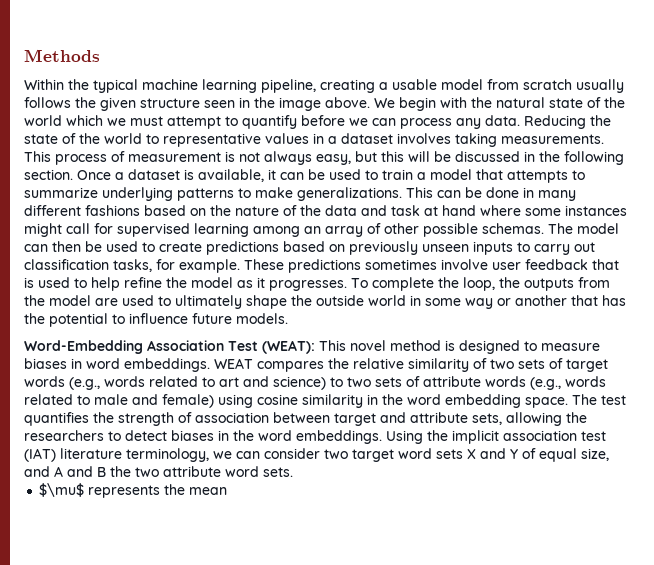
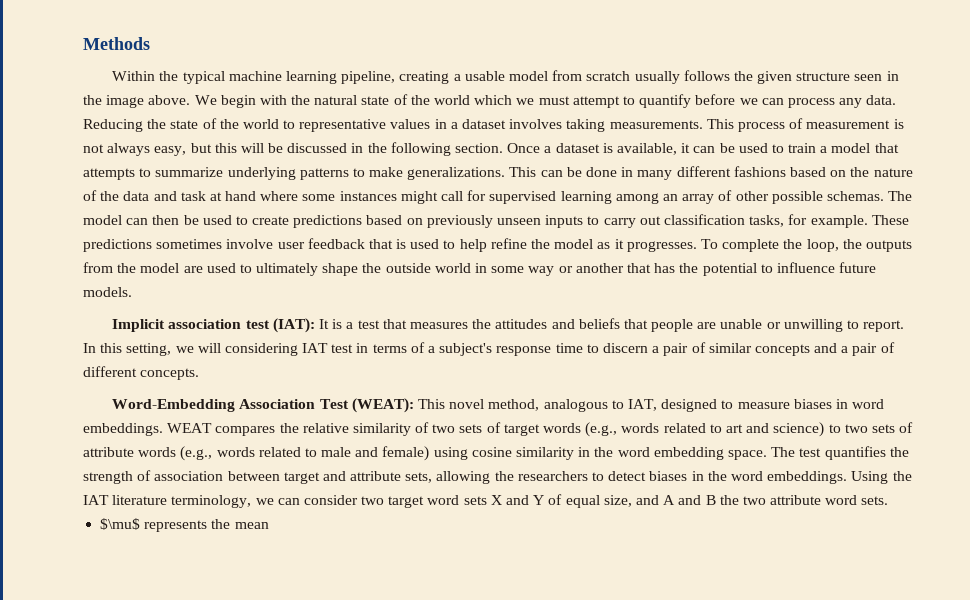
(288, 318) none -> [112,318,905,333] [83,342,895,356] [83,366,200,380] // Implicit association test (IAT): It is a test that measures the attitudes and beliefs that people are unable or unwilling to report. In this setting, we will considering IAT test in terms of a subject's response time to discern a pair of similar concepts and a pair of different concepts.
[390,340,455,351] method is -> [488,399,657,412] method, analogous to IAT,
[452,430,606,444] [24,448,56,462] implicit association test (IAT) -> [83,495,109,505] IAT

